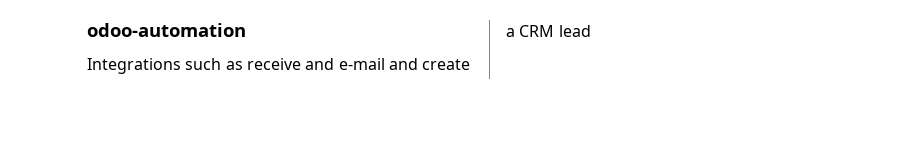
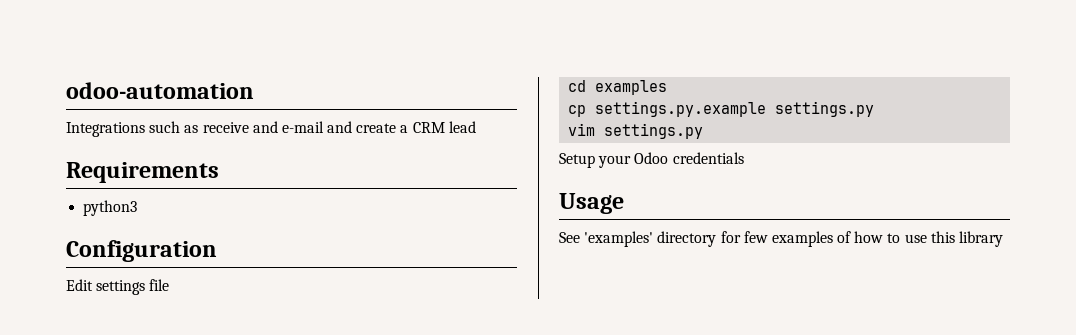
(591, 31) none -> [66,162,219,183] [83,200,138,216] [66,240,217,262] [66,279,170,295] [568,80,668,95] [568,101,875,117] [568,123,704,139] [559,152,744,168] [559,193,624,214] [559,231,1004,247] // Requirements // python3 // Configuration // Edit settings file // cd examples // cp settings.py.example settings.py // vim settings.py // Setup your Odoo credentials // Usage // See 'examples' directory for few examples of how to use this library

